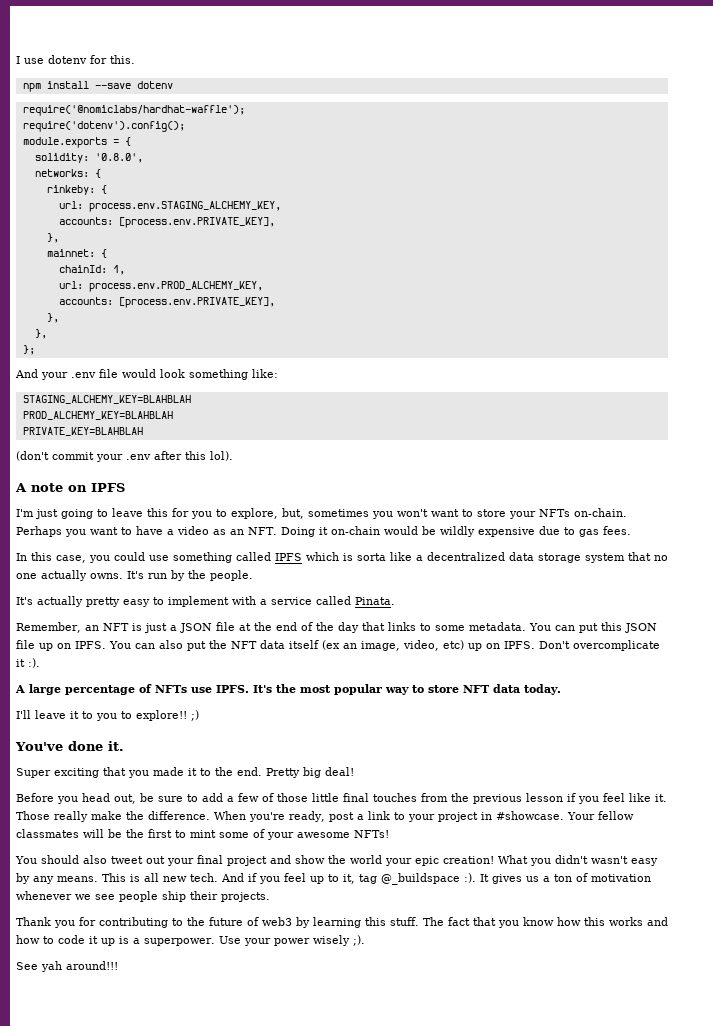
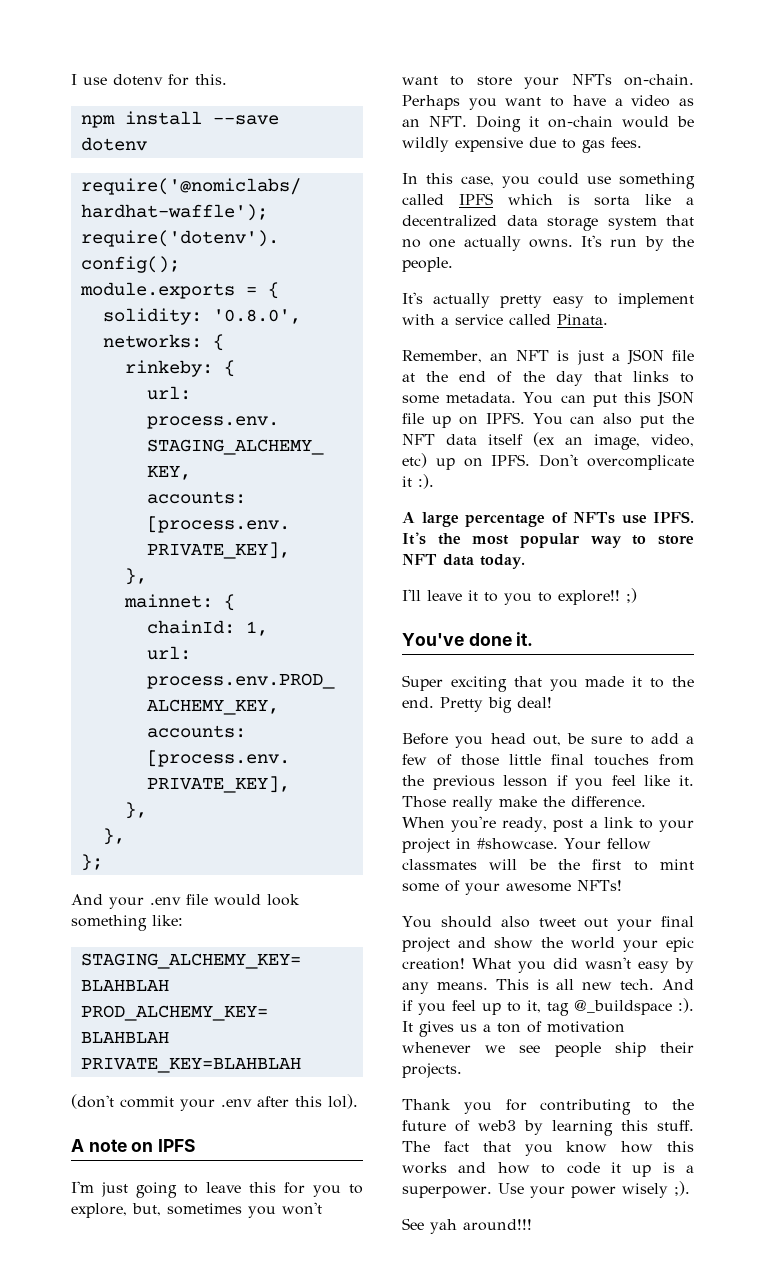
[555,855,588,864] didn't -> [553,958,578,969] did

